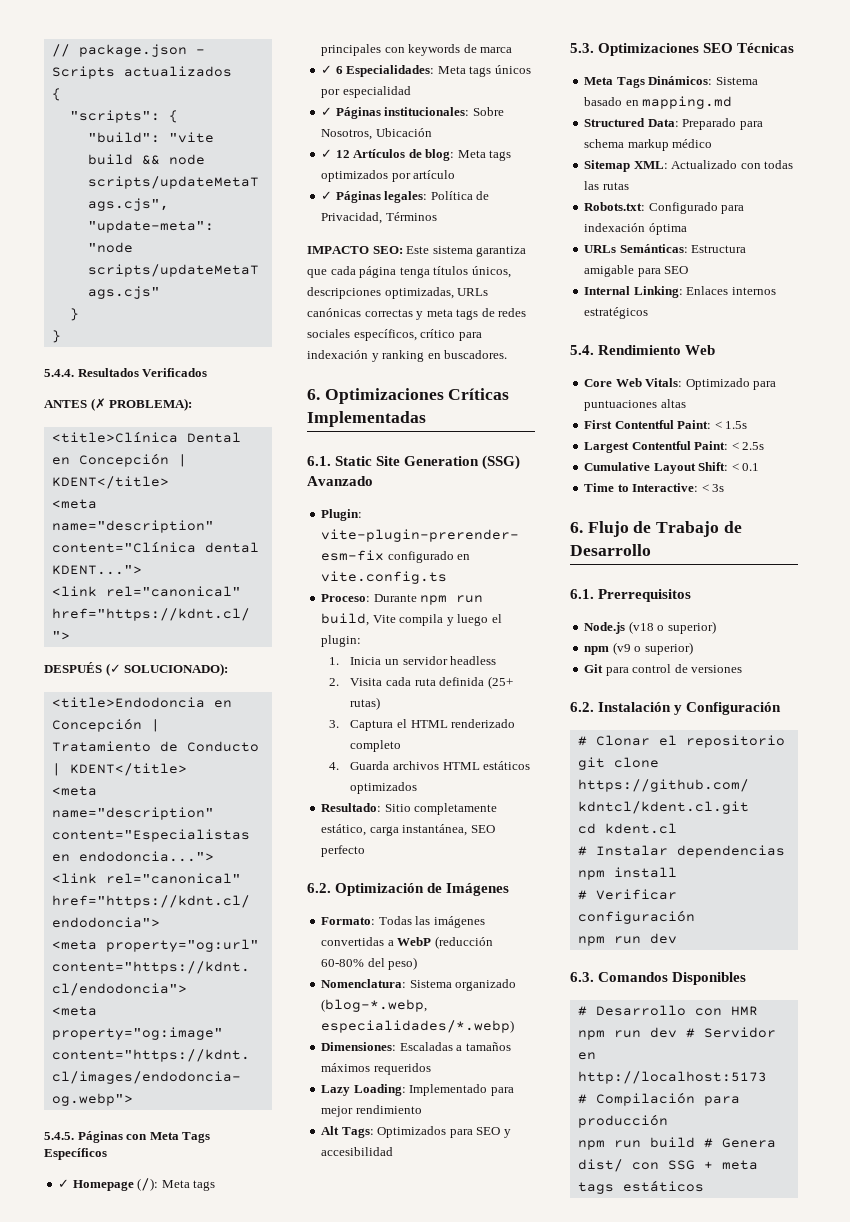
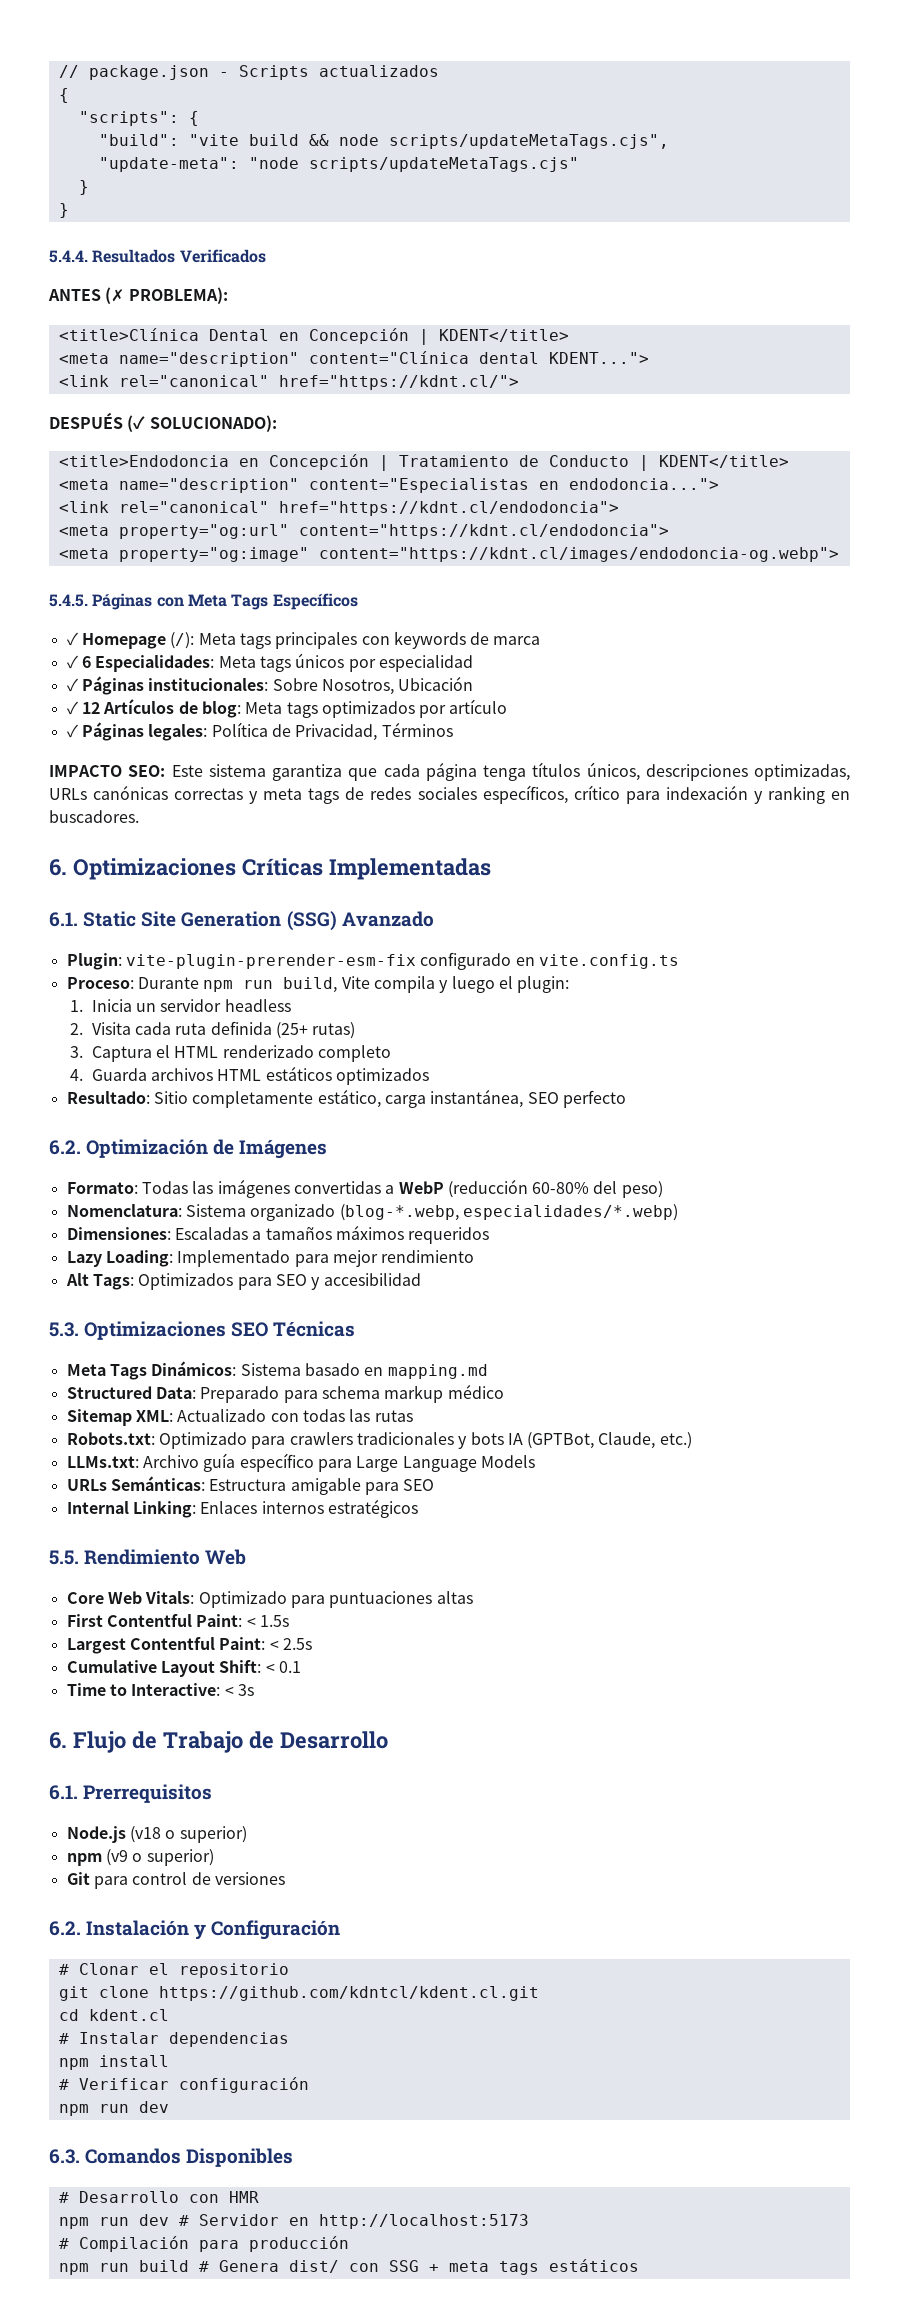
[648,202,745,214] [584,223,687,235] Configurado para indexación óptima -> [158,1432,692,1449] [66,1453,535,1472] Optimizado para crawlers tradicionales y bots IA (GPTBot, Claude, etc.) // LLMs.txt: Archivo guía específico para Large Language Models
[570,345,594,355] 5.4. -> [49,1550,79,1565] 5.5.

